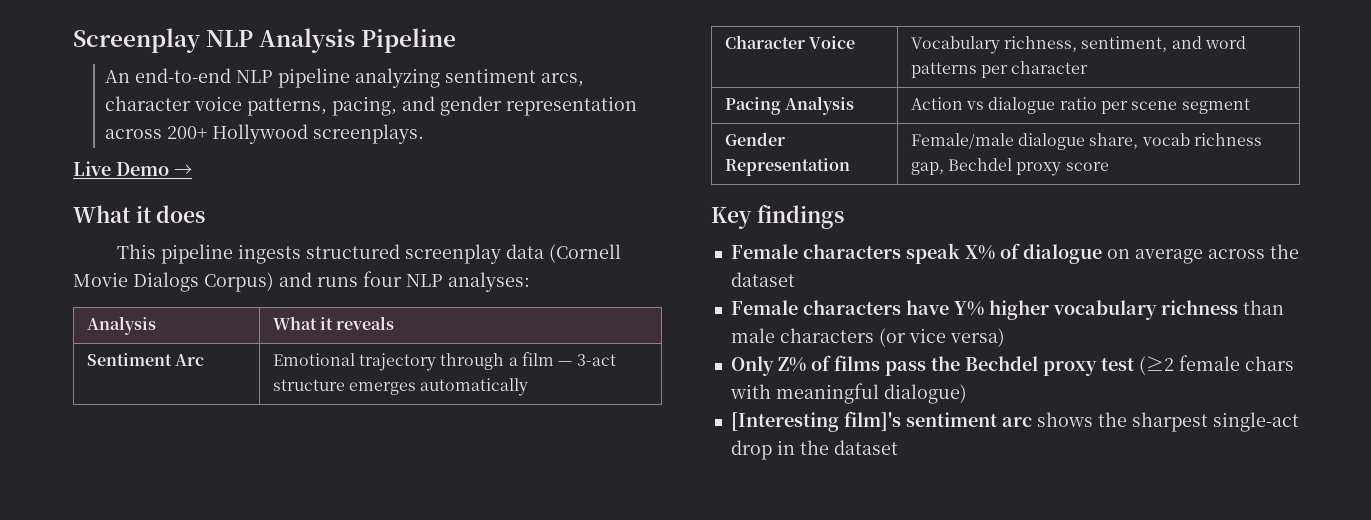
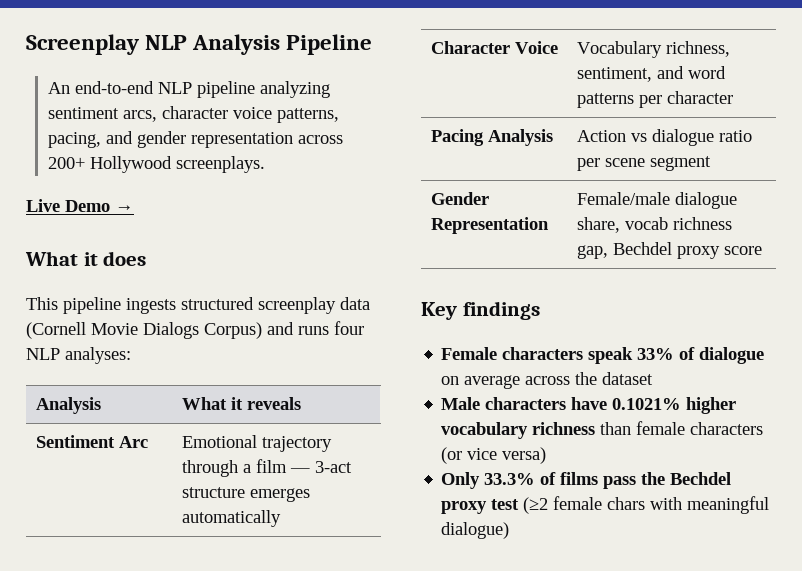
[964,245,995,260] X% -> [637,348,675,360] 33%
[730,300,798,315] Female -> [441,397,481,410] Male
[953,301,984,316] Y% -> [612,398,682,410] 0.1021%
[730,328,775,343] male -> [636,421,686,435] female
[777,357,806,372] Z% -> [484,473,536,485] 33.3%
[730,411,1299,432] [730,440,898,460] // [Interesting film]'s sentiment arc shows the sharpest single-act drop in the dataset -> (510, 530) none

